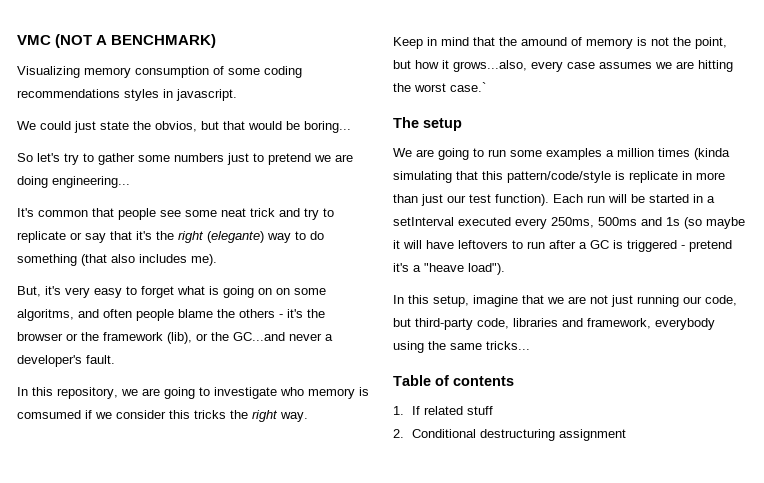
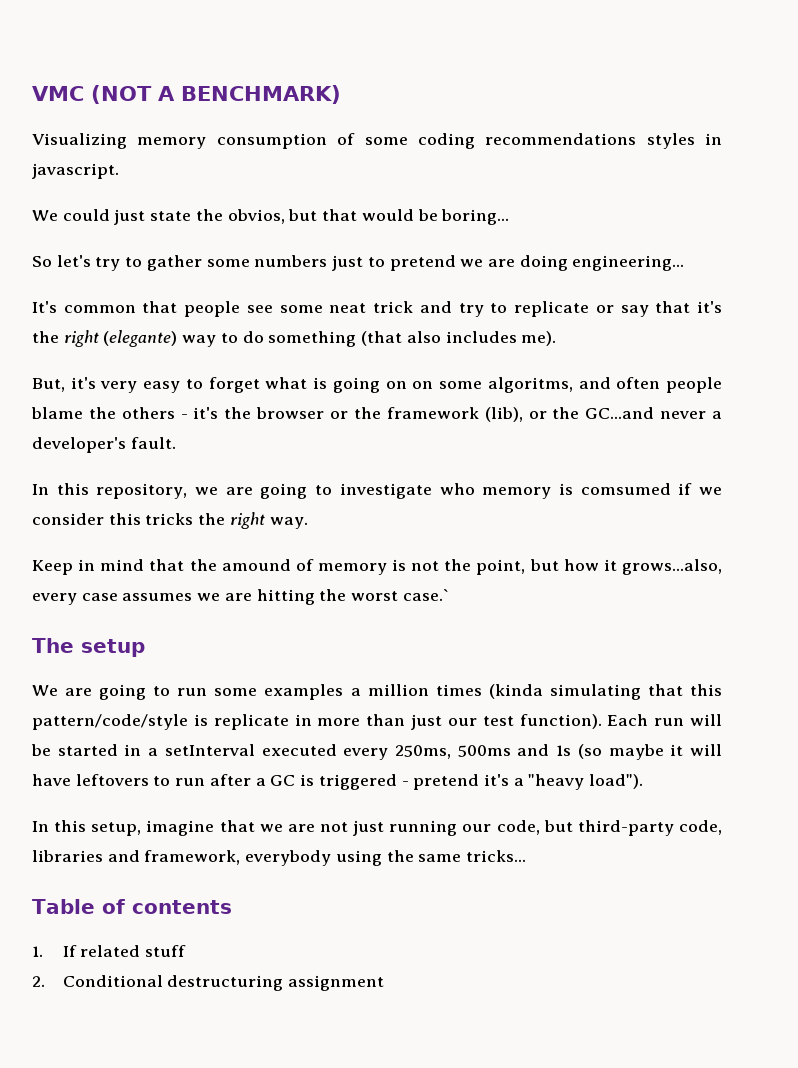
[424,263,464,272] "heave -> [528,774,585,790] "heavy

